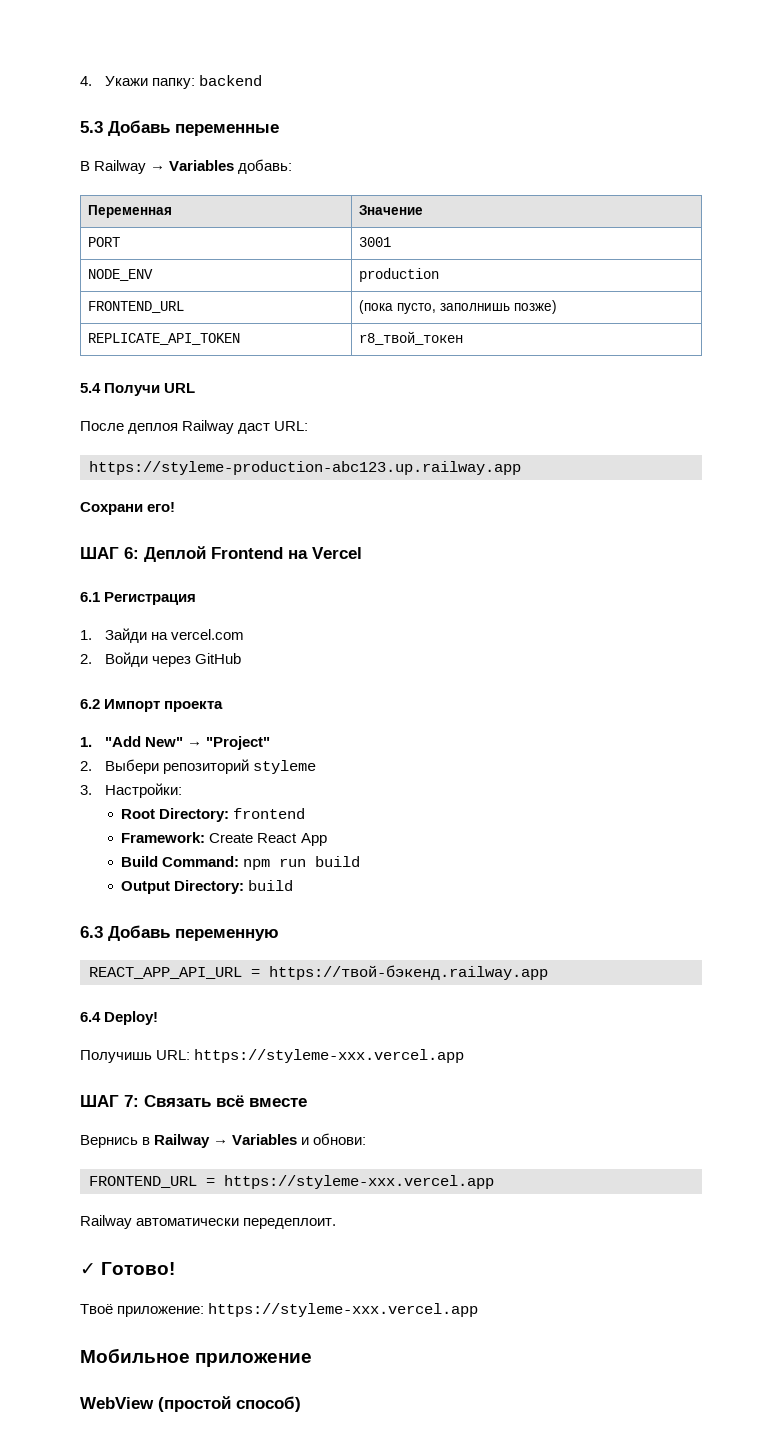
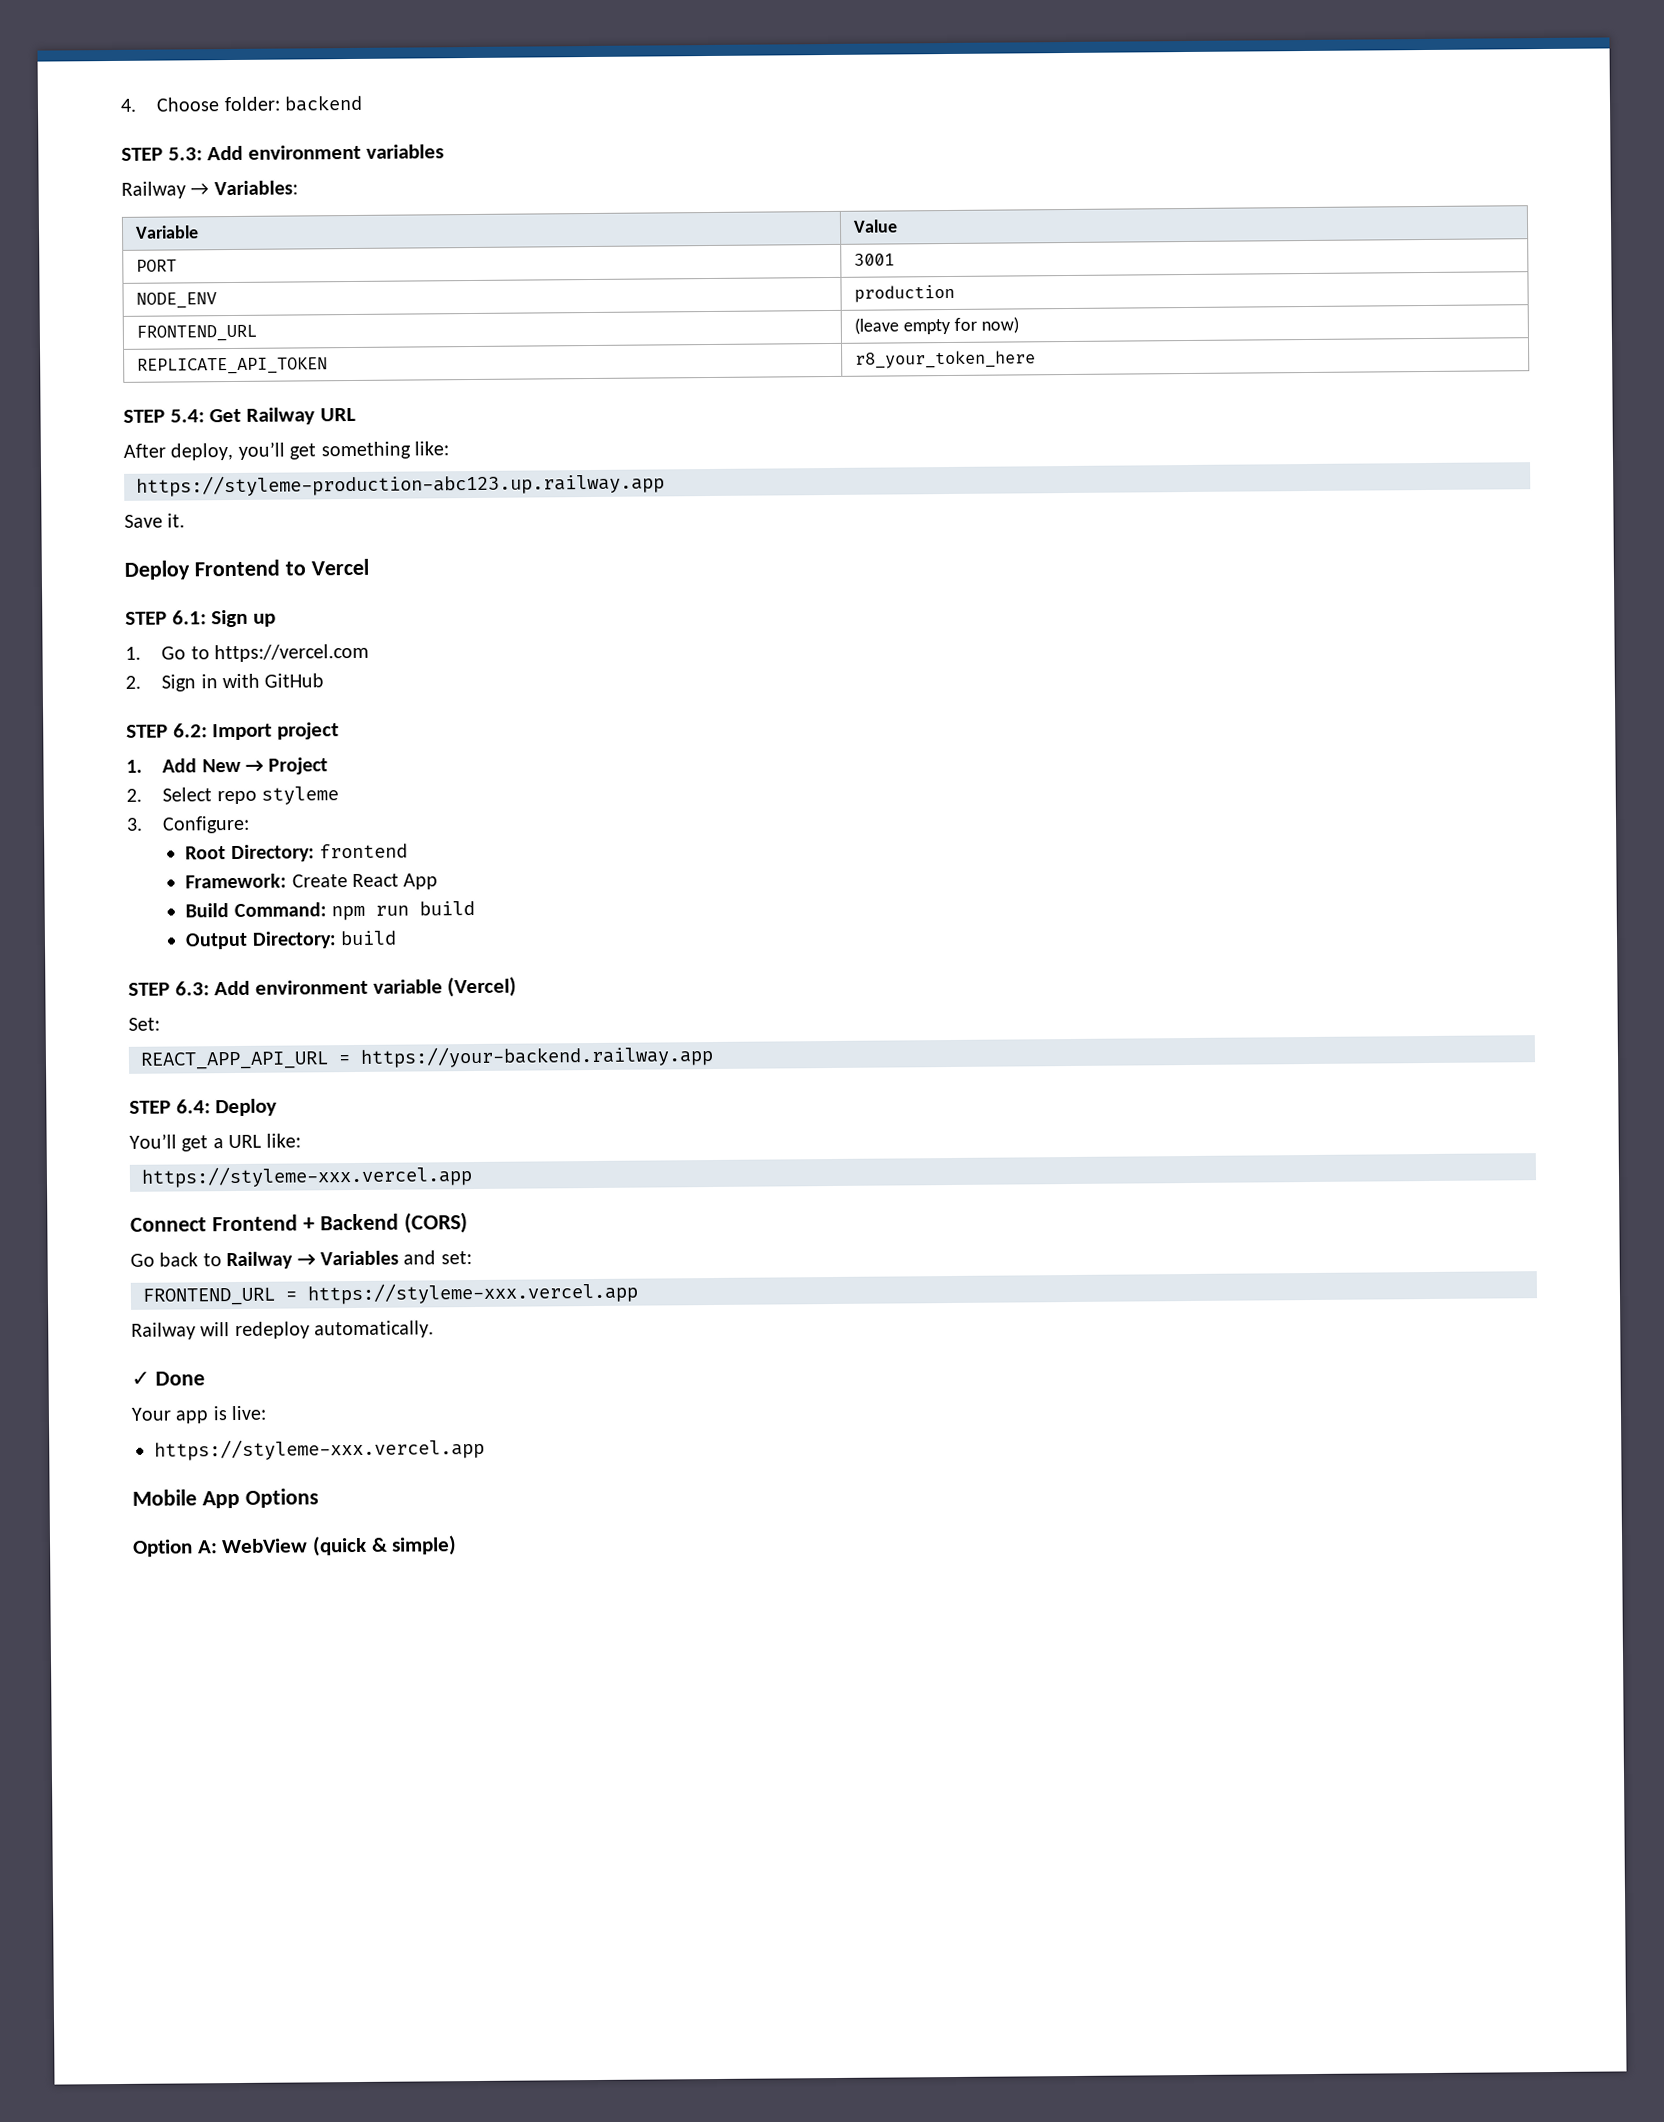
[104,76,195,89] Укажи папку: -> [156,96,281,112] Choose folder:
[80,120,279,136] [80,159,293,174] [88,205,173,218] [359,205,424,215] 5.3 Добавь переменные // В Railway → Variables добавь: // Переменная | Значение -> [121,144,444,161] [121,180,298,199] [134,225,199,239] [852,219,898,233] STEP 5.3: Add environment variables // Railway → Variables: // Variable | Value
[359,300,558,314] [88,333,241,345] [359,331,464,345] [80,383,196,396] [80,420,309,434] [89,461,521,475] [80,502,176,515] [80,546,362,562] [80,592,197,605] [80,628,244,643] [80,652,241,667] [80,699,224,712] [80,736,271,750] [80,759,249,774] (пока пусто, заполнишь позже) // REPLICATE_API_TOKEN | r8_твой_токен // 5.4 Получи URL // После деплоя Railway даст URL: // https://styleme-production-abc123.up.railway.app // Сохрани его! // ШАГ 6: Деплой Frontend на Vercel // 6.1 Регистрация // 1. Зайди на vercel.com // 2. Войди через GitHub // 6.2 Импорт проекта // 1. "Add New" → "Project" // 2. Выбери репозиторий -> [853,316,1019,335] [136,357,328,375] [854,350,1036,369] [123,407,356,425] [123,441,449,461] [136,472,665,497] [124,513,186,528] [124,558,369,580] [125,609,277,628] [125,643,369,663] [125,673,325,692] [126,722,340,741] [126,757,329,775] [126,787,257,805] (leave empty for now) // REPLICATE_API_TOKEN | r8_your_token_here // STEP 5.4: Get Railway URL // After deploy, you’ll get something like: // https://styleme-production-abc123.up.railway.app // Save it. // Deploy Frontend to Vercel // STEP 6.1: Sign up // 1. Go to https://vercel.com // 2. Sign in with GitHub // STEP 6.2: Import project // 1. Add New → Project // 2. Select repo
[104,783,182,798] Настройки: -> [162,815,251,834] Configure:
[80,925,279,941] [89,965,548,980] [80,1011,159,1025] [80,1049,465,1063] [80,1095,307,1107] [80,1133,367,1148] 6.3 Добавь переменную // REACT_APP_API_URL = https://твой-бэкенд.railway.app // 6.4 Deploy! // Получишь URL: https://styleme-xxx.vercel.app // ШАГ 7: Связать всё вместе // Вернись в Railway → Variables и обнови: -> [128,976,518,998] [128,1017,160,1031] [140,1044,714,1070] [129,1098,278,1117] [129,1133,301,1152] [141,1165,473,1188] [130,1212,468,1234] [130,1250,472,1270] STEP 6.3: Add environment variable (Vercel) // Set: // REACT_APP_API_URL = https://your-backend.railway.app // STEP 6.4: Deploy // You’ll get a URL like: // https://styleme-xxx.vercel.app // Connect Frontend + Backend (CORS) // Go back to Railway → Variables and set:
[136,1218,337,1229] [80,1262,176,1275] [80,1303,479,1317] [80,1348,313,1367] [80,1396,301,1412] автоматически передеплоит. // ✓ Готово! // Твоё приложение: https://styleme-xxx.vercel.app // Мобильное приложение // WebView (простой способ) -> [200,1320,435,1340] [131,1371,205,1386] [131,1405,267,1424] [154,1437,485,1461] [132,1488,319,1509] [132,1535,458,1557] will redeploy automatically. // ✓ Done // Your app is live: // https://styleme-xxx.vercel.app // Mobile App Options // Option A: WebView (quick & simple)

